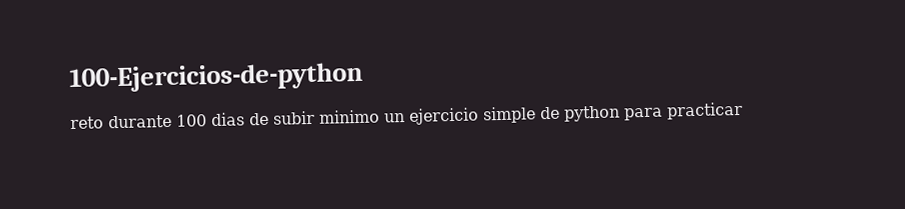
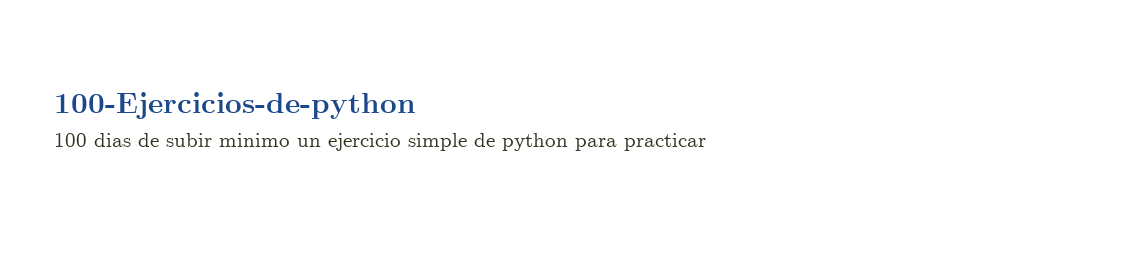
[70,114,172,130] reto durante -> (416, 105) none

